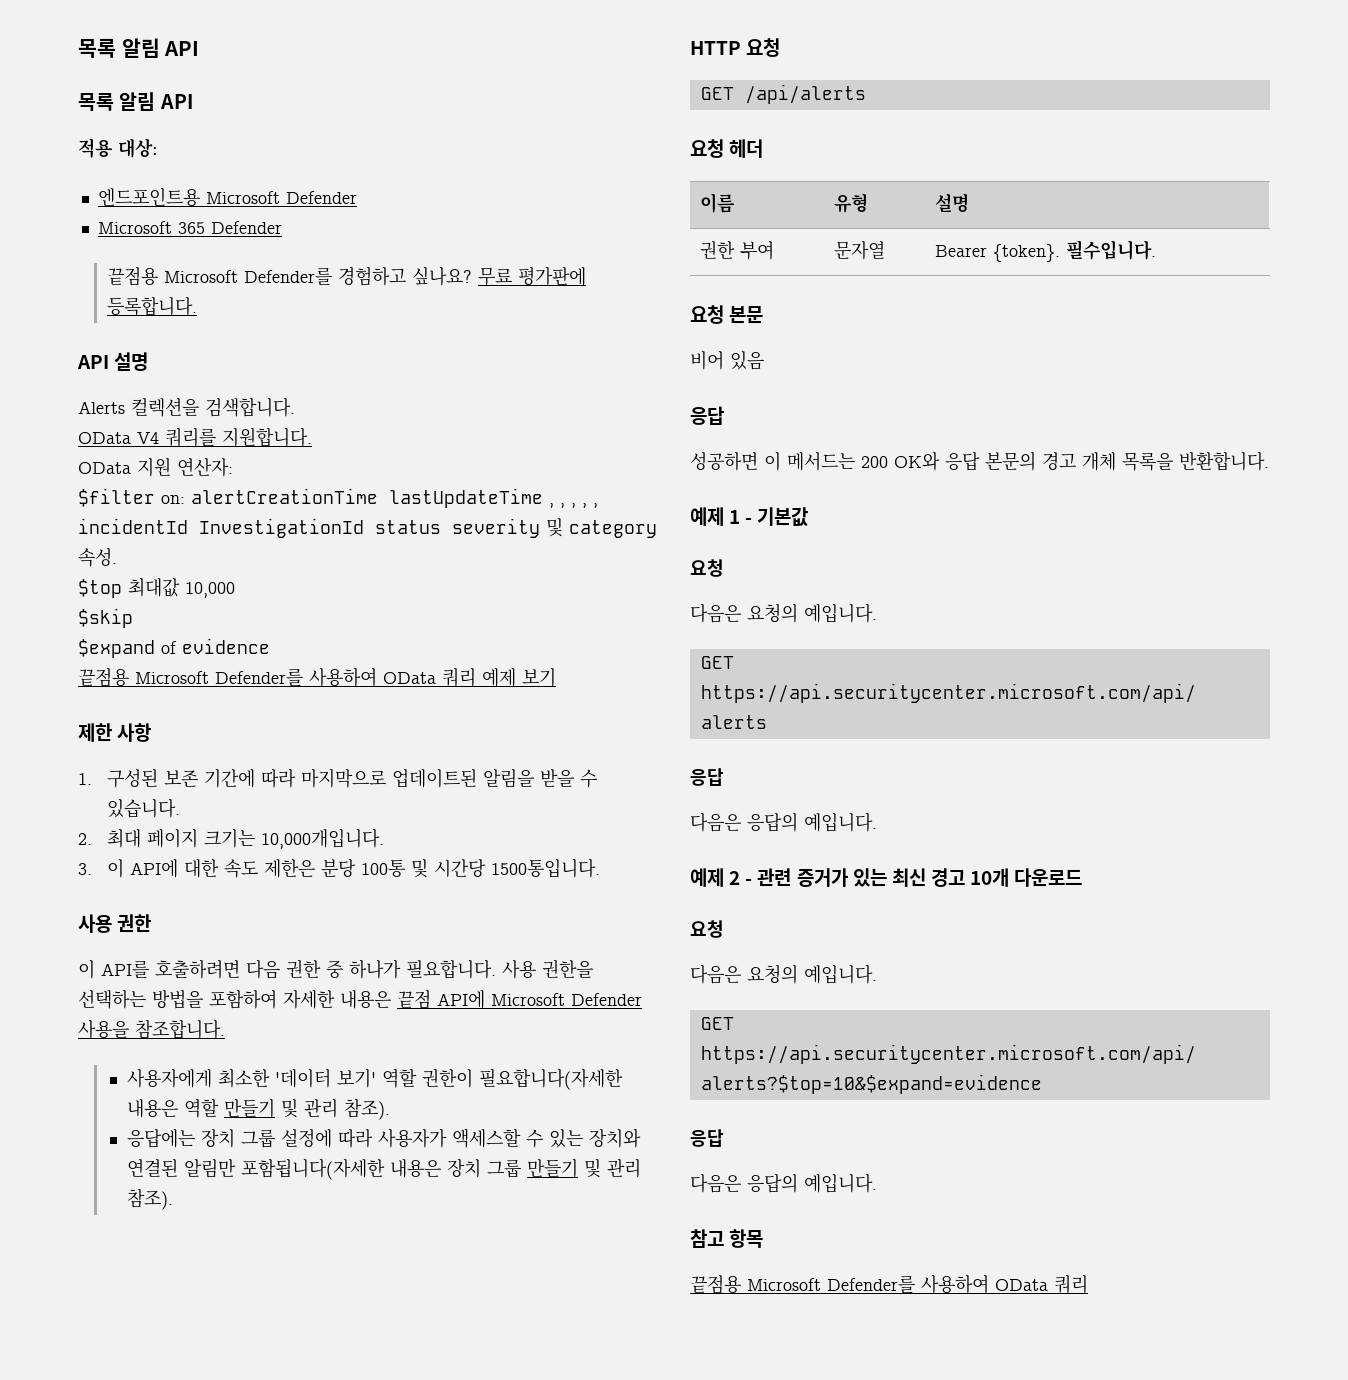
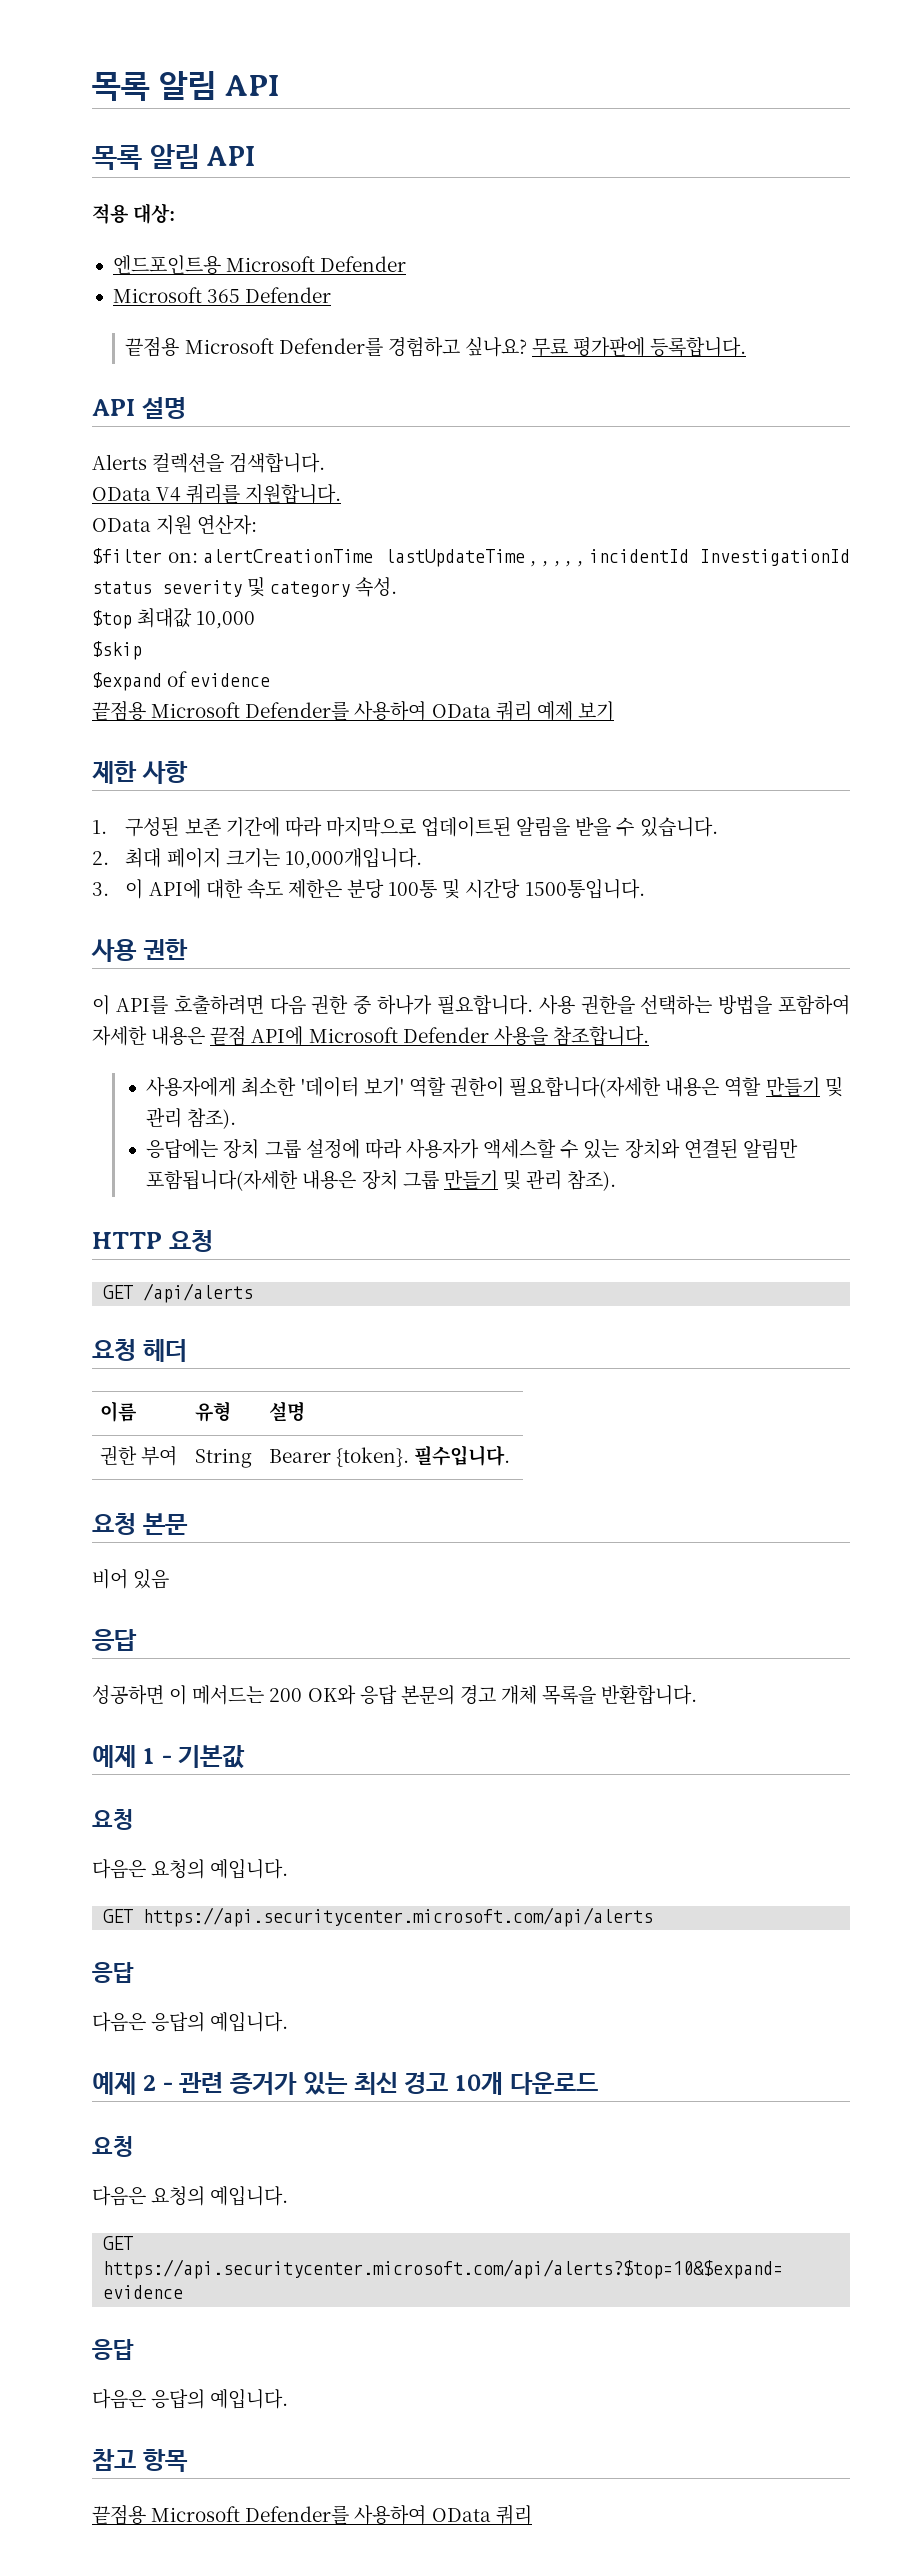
[833,240,885,260] 문자열 -> [194,1448,252,1468] String

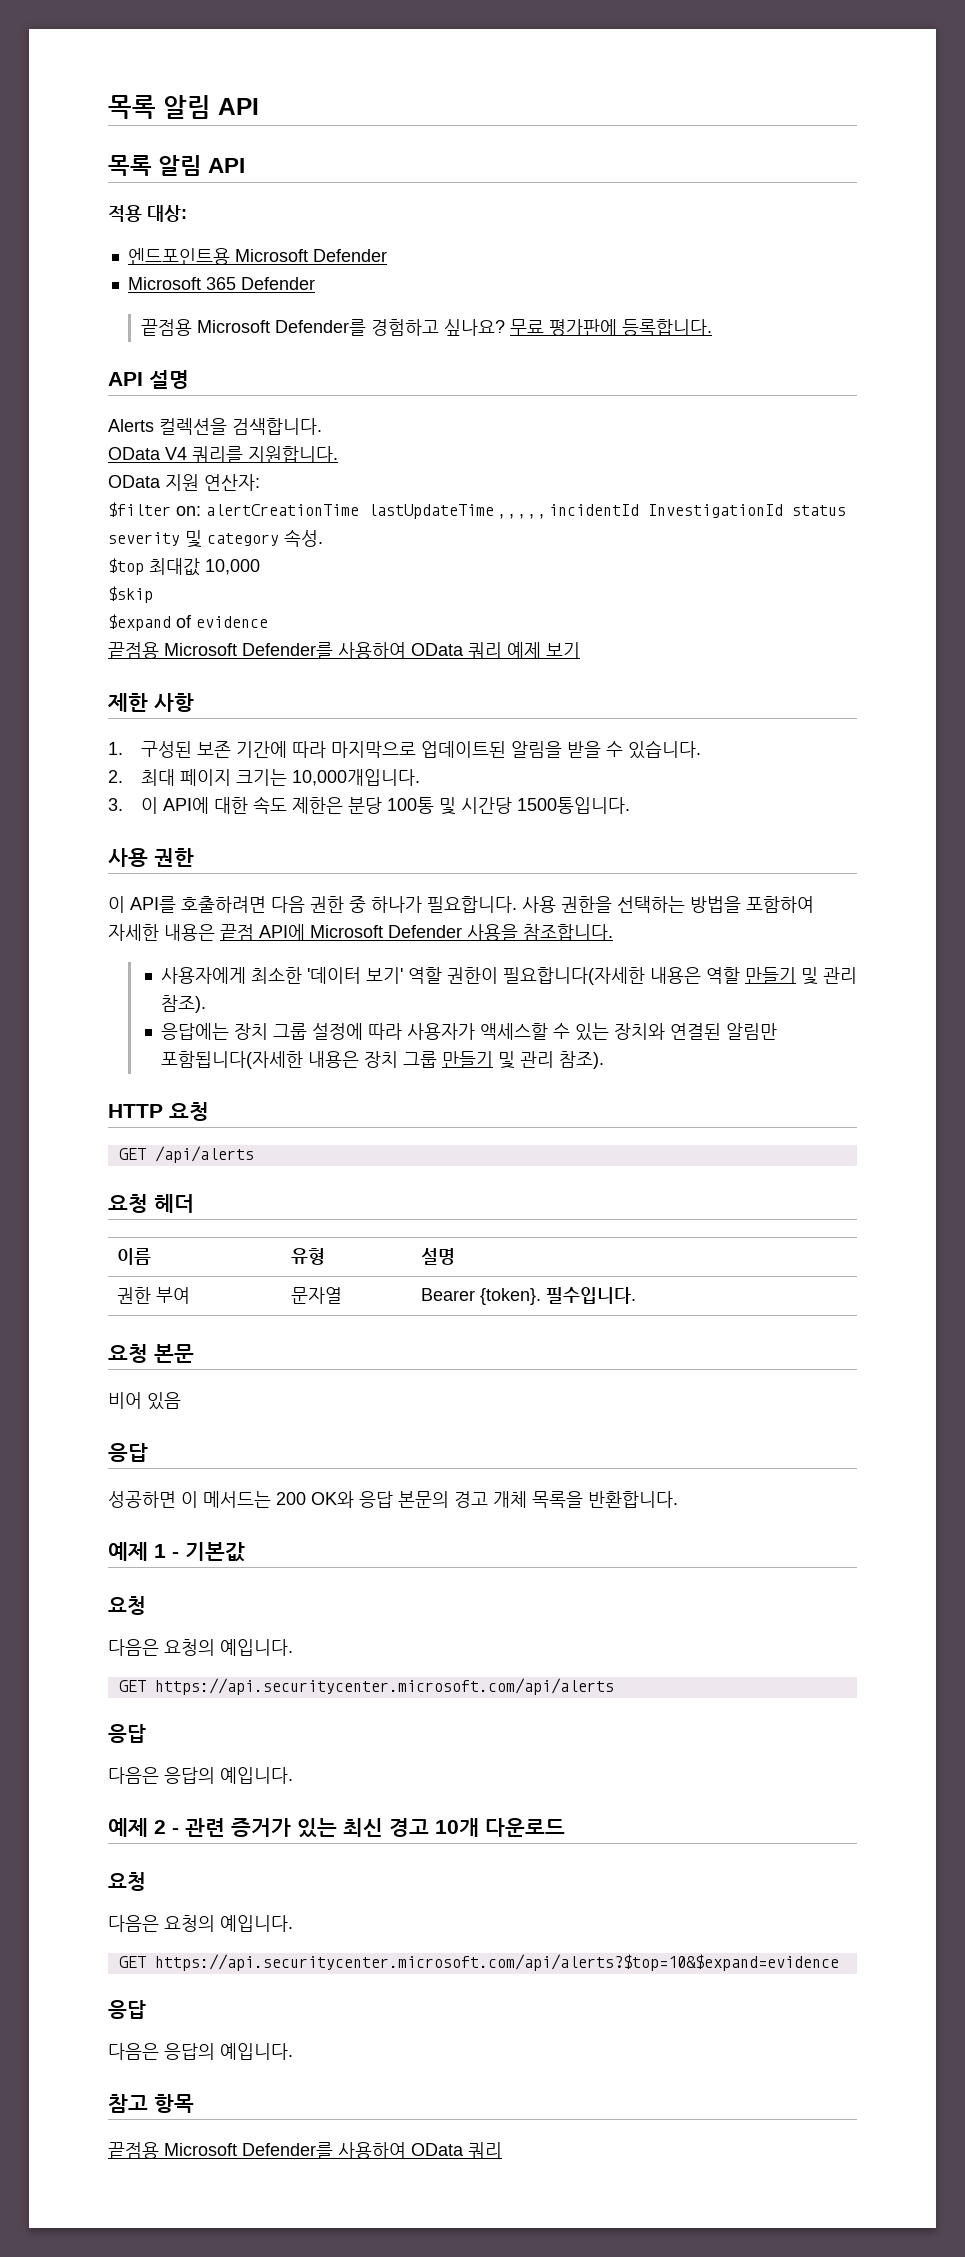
[194,1448,252,1468] String -> [290,1287,342,1304] 문자열

